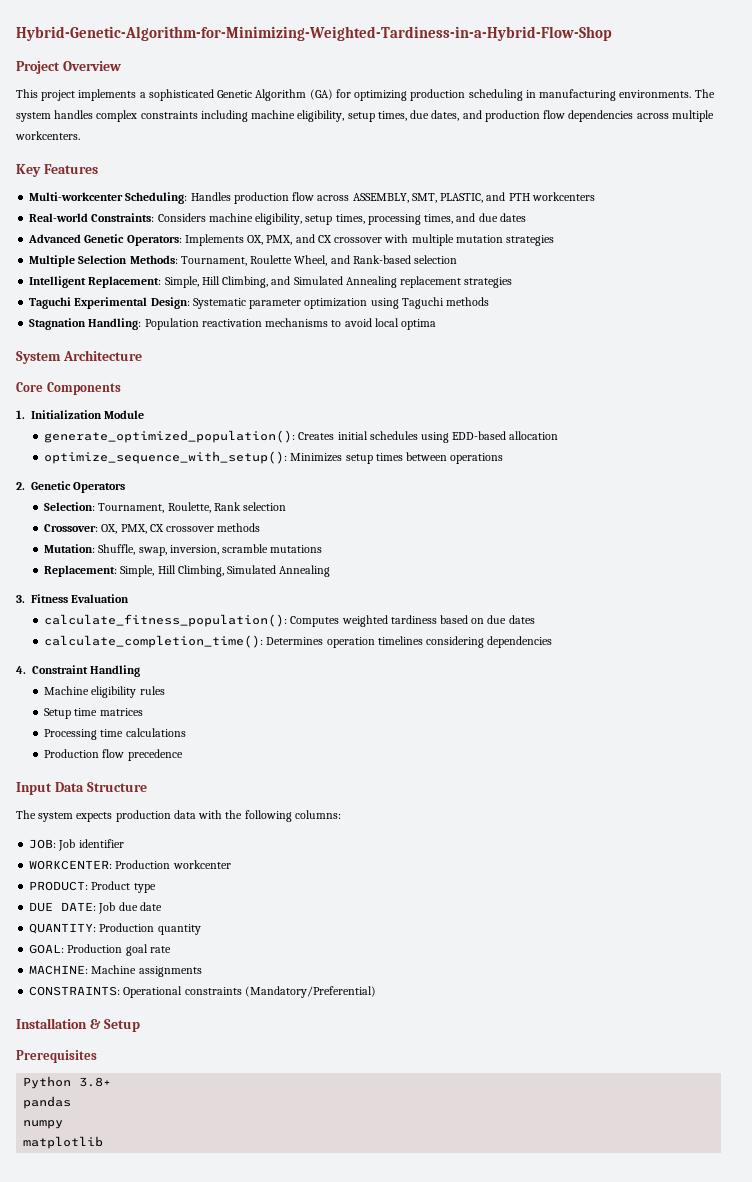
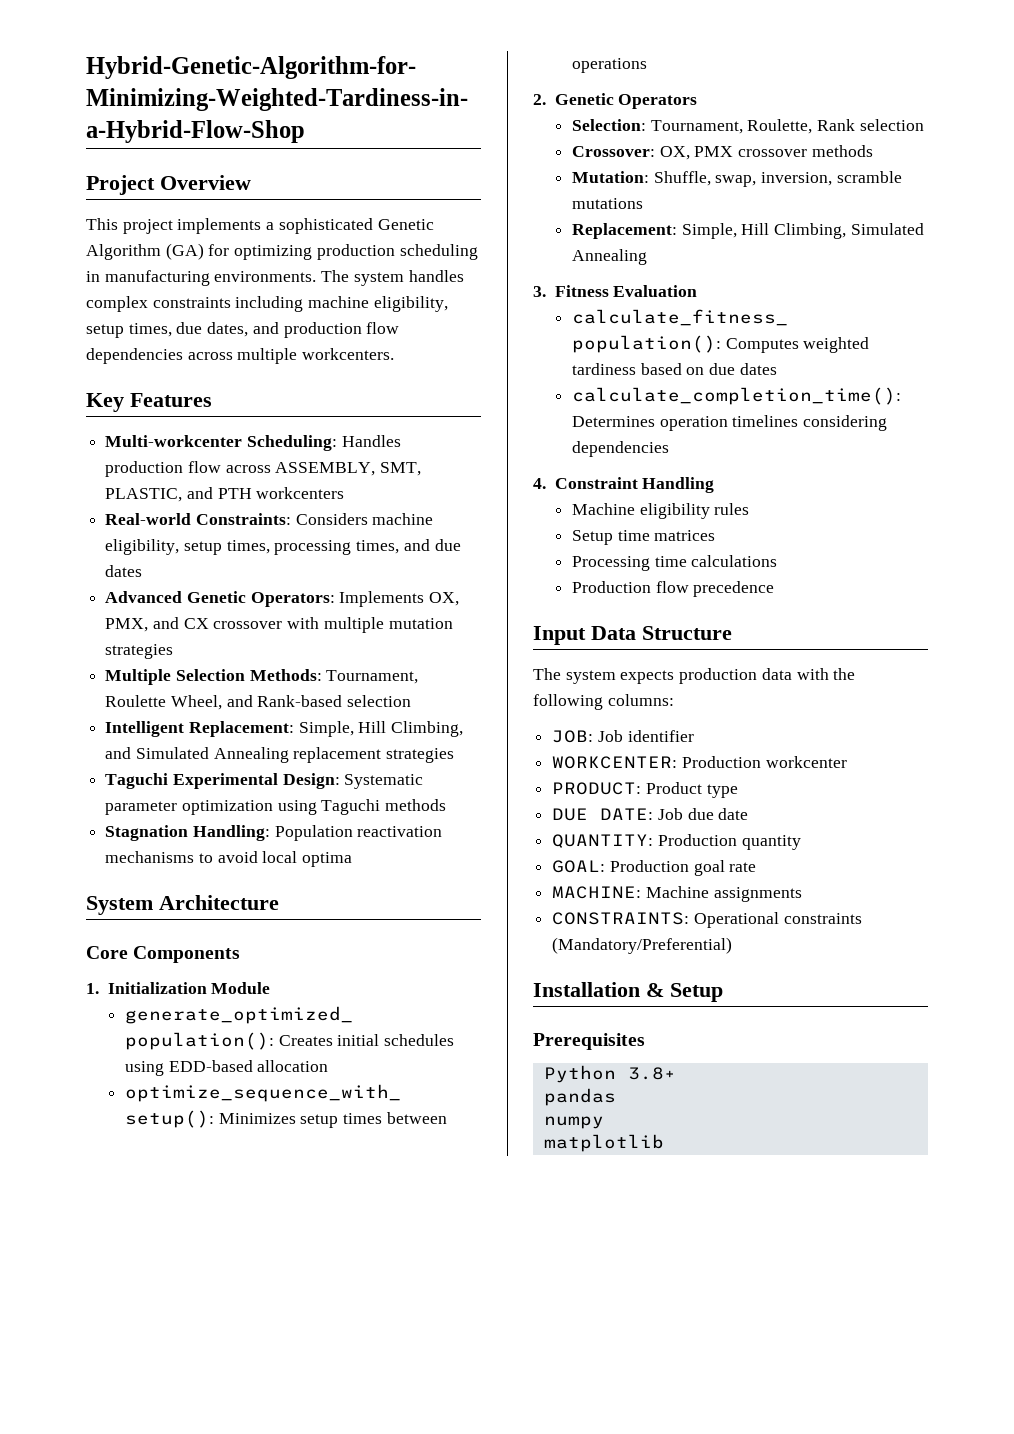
[120,524,164,534] PMX, CX -> [694,146,734,157] PMX

